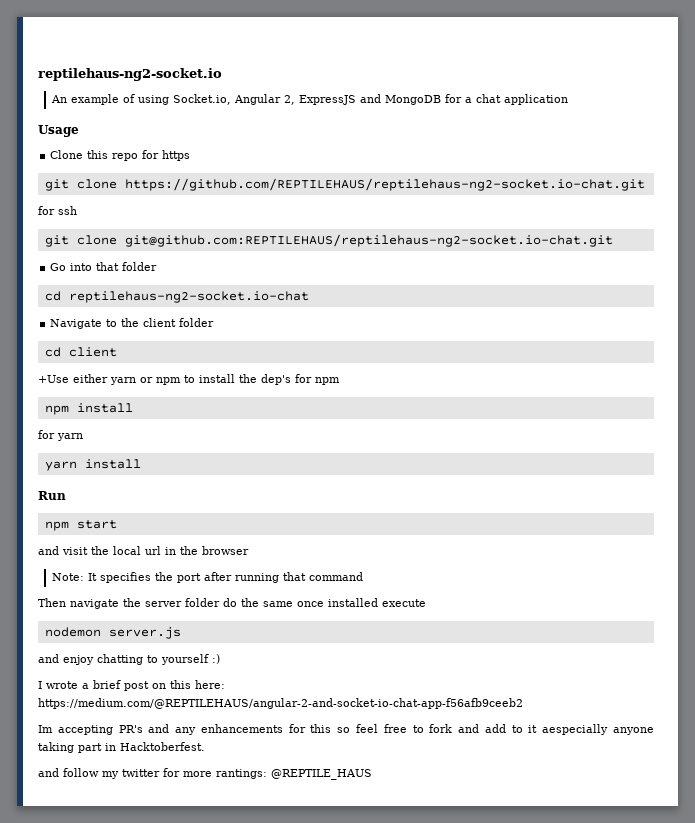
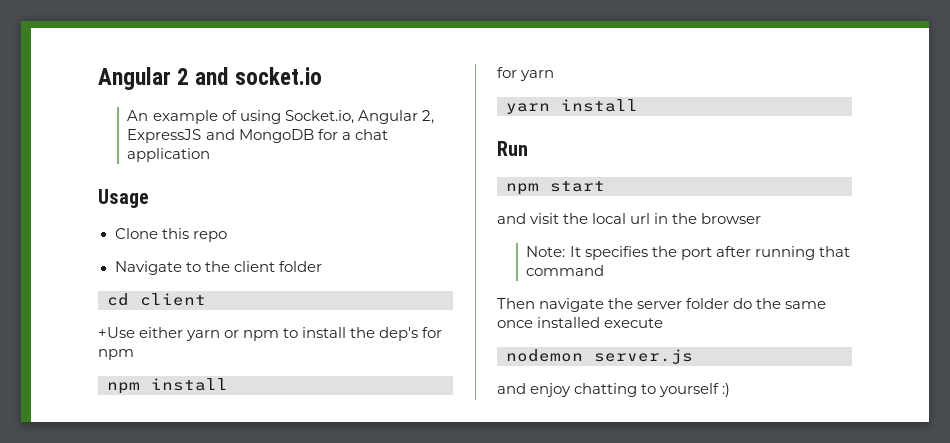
[38,68,222,81] reptilehaus-ng2-socket.io -> [98,67,322,90] Angular 2 and socket.io
[142,150,191,161] [44,178,645,191] [38,206,77,215] [44,234,613,247] [50,262,158,271] [44,291,309,303] for https // git clone https://github.com/REPTILEHAUS/reptilehaus-ng2-socket.io-chat.git // for ssh // git clone git@github.com:REPTILEHAUS/reptilehaus-ng2-socket.io-chat.git // Go into that folder // cd reptilehaus-ng2-socket.io-chat -> (227, 236) none
[38,680,225,691] [38,698,523,709] [38,724,654,735] [38,742,205,753] [38,768,372,780] // I wrote a brief post on this here: https://medium.com/@REPTILEHAUS/angular-2-and-socket-io-chat-app-f56afb9ceeb2 // Im accepting PR's and any enhancements for this so feel free to fork and add to it aespecially anyone taking part in Hacktoberfest. // and follow my twitter for more rantings: @REPTILE_HAUS -> (731, 390) none

